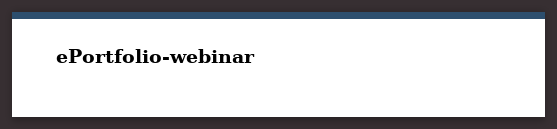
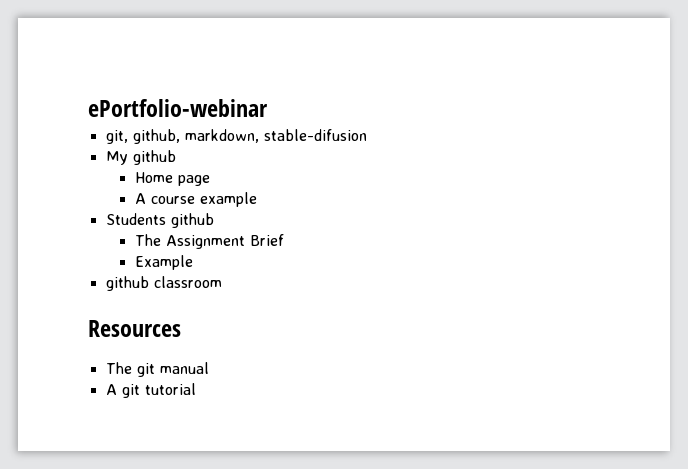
(255, 56) none -> [105,129,367,144] [105,150,176,165] [134,172,210,186] [134,192,257,207] [105,213,214,228] [134,234,284,249] [134,255,193,270] [105,276,222,291] [88,320,181,337] [105,362,209,377] [105,383,196,398] // git, github, markdown, stable-difusion // My github // Home page // A course example // Students github // The Assignment Brief // Example // github classroom // Resources // The git manual // A git tutorial

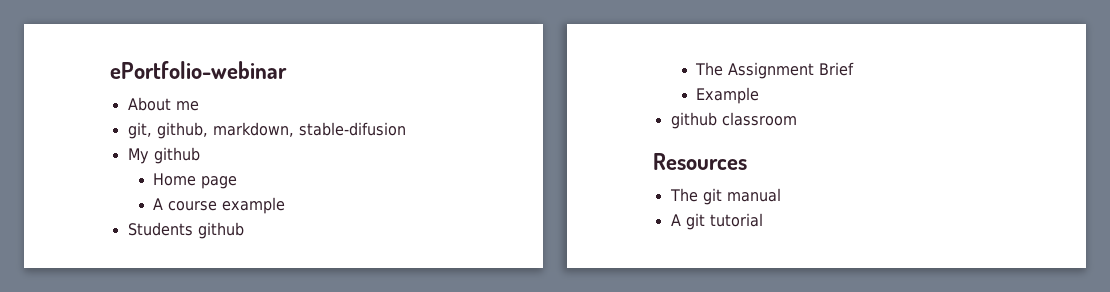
(268, 108) none -> [127,97,199,111] // About me

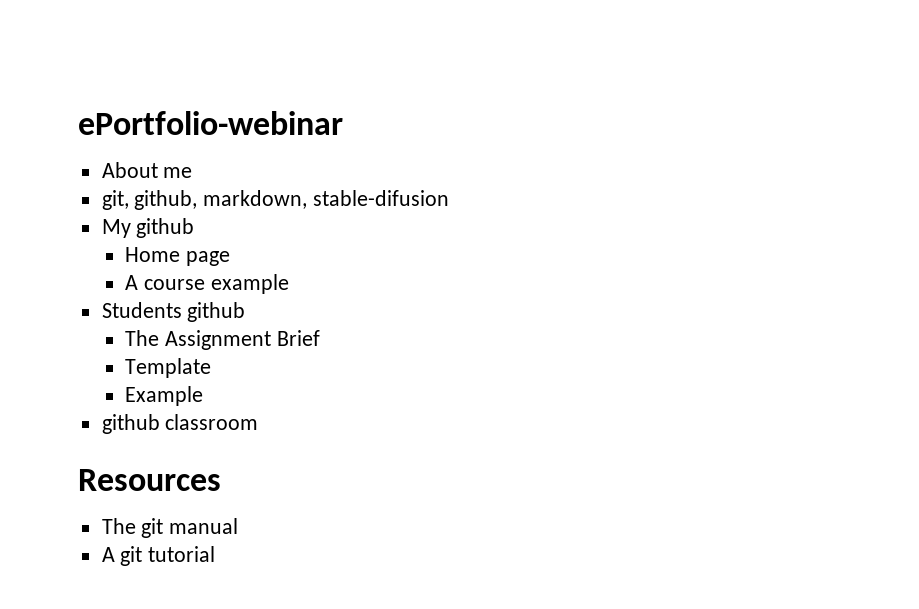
(855, 69) none -> [125,358,212,378] // Template

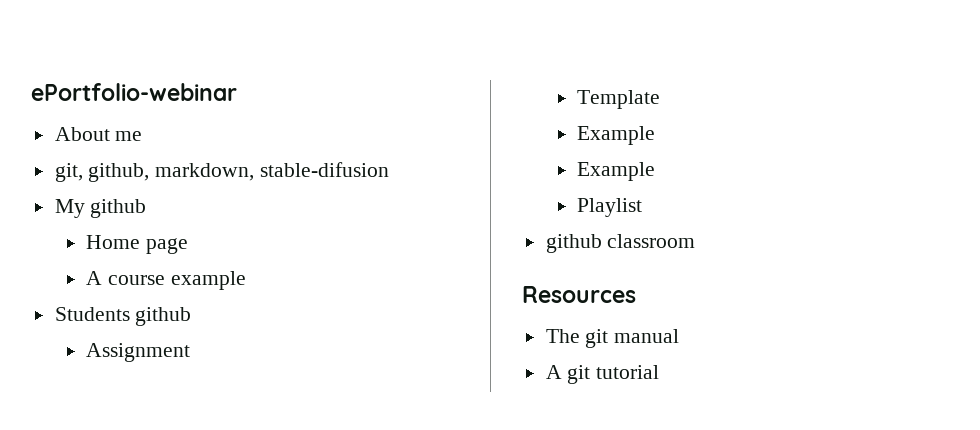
[125,330,160,346] The -> (192, 316) none
[276,330,320,346] Brief -> (191, 352) none
(204, 396) none -> [577,162,656,181] [577,198,643,217] // Example // Playlist

